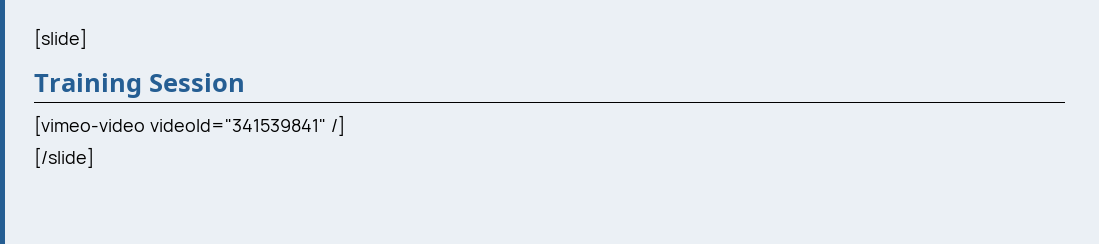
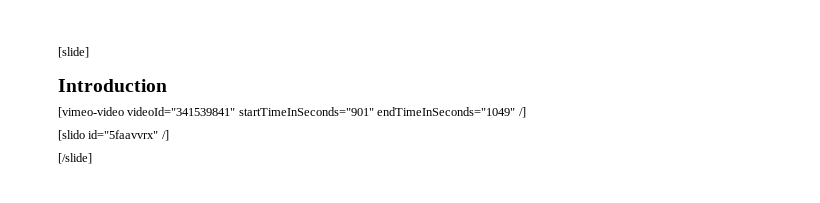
[34,73,245,98] Training Session -> [58,79,167,92] Introduction
(326, 125) none -> [238,107,526,118] [58,130,159,141] startTimeInSeconds="901" endTimeInSeconds="1049" /] // [slido id="5faavvrx"

